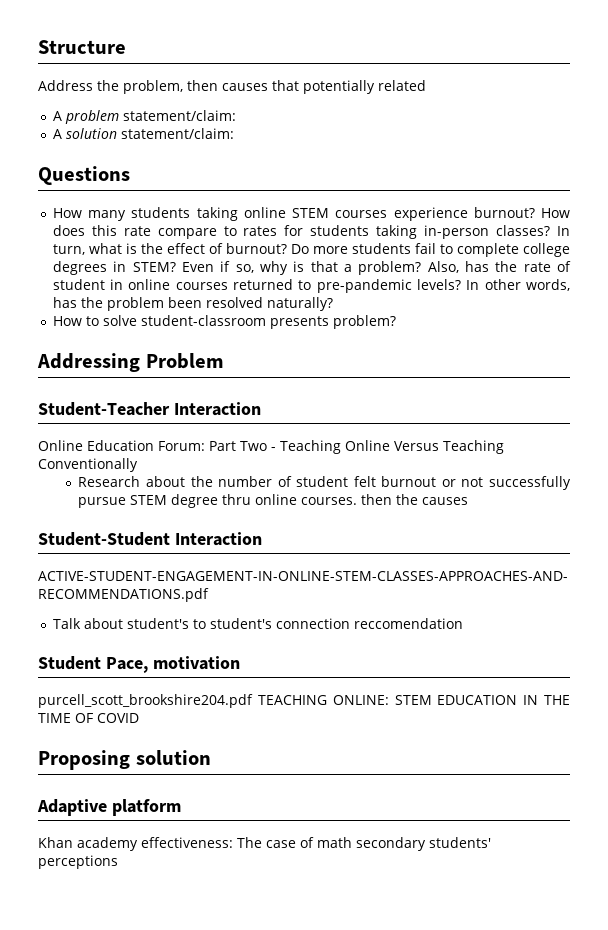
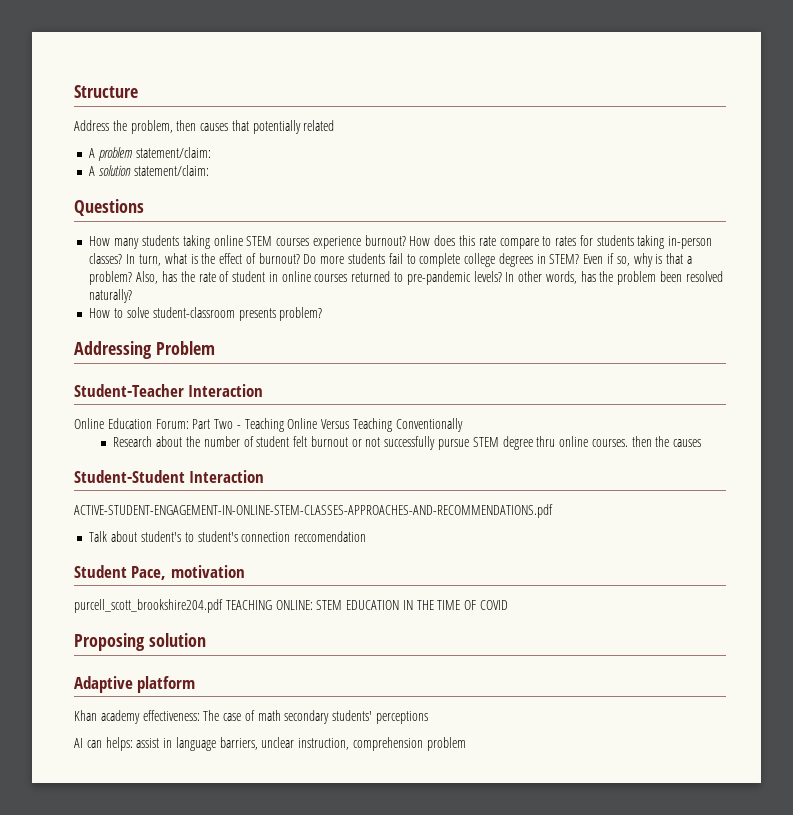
(118, 862) none -> [74,737,466,751] // AI can helps: assist in language barriers, unclear instruction, comprehension problem

